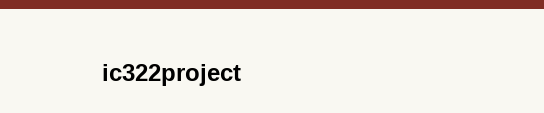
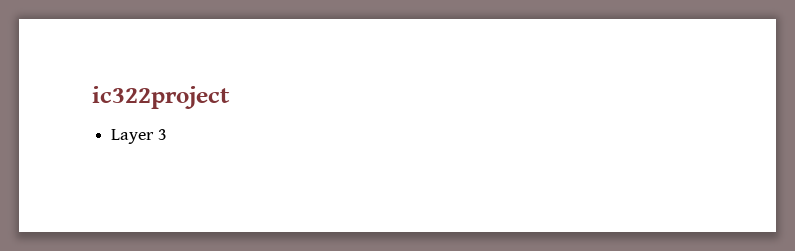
(241, 75) none -> [111,129,167,144] // Layer 3

